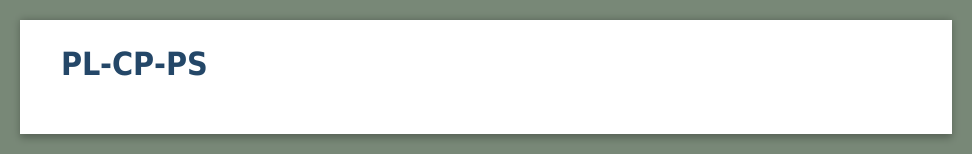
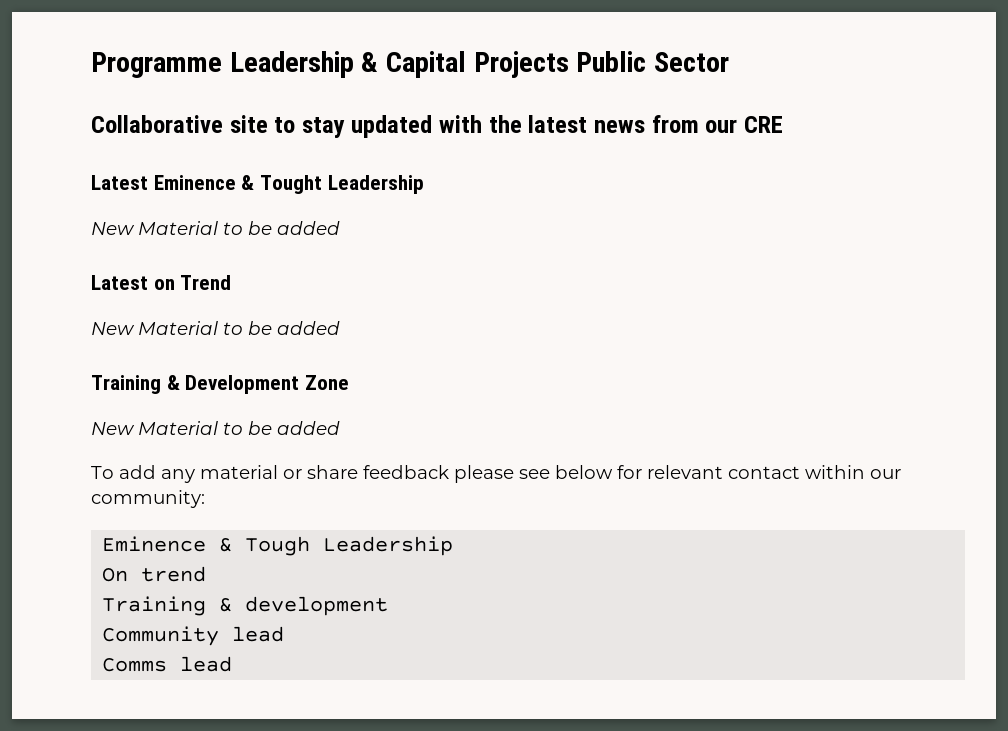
[61,51,208,76] PL-CP-PS -> [91,51,730,78] [91,115,783,138] [91,175,424,194] [91,221,340,235] [91,275,232,290] [91,321,340,335] [91,375,350,394] [91,421,340,435] [91,465,901,483] [91,490,205,508] [102,536,454,556] [102,566,207,582] [102,596,389,616] [102,626,285,646] [102,656,233,672] Programme Leadership & Capital Projects Public Sector // Collaborative site to stay updated with the latest news from our CRE // Latest Eminence & Tought Leadership // New Material to be added // Latest on Trend // New Material to be added // Training & Development Zone // New Material to be added // To add any material or share feedback please see below for relevant contact within our community: // Eminence & Tough Leadership // On trend // Training & development // Community lead // Comms lead

